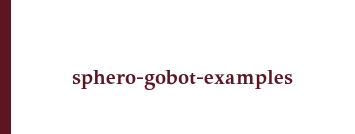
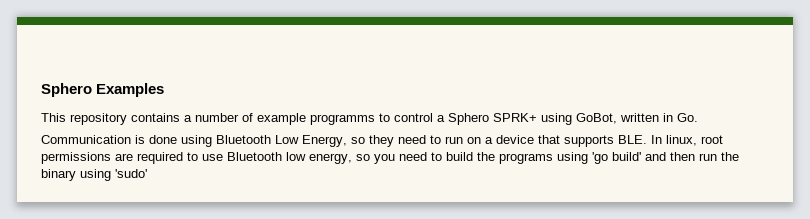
[72,70,293,90] sphero-gobot-examples -> [41,83,165,97] [41,113,698,125] [41,135,723,147] [41,152,739,164] [41,169,147,181] Sphero Examples // This repository contains a number of example programms to control a Sphero SPRK+ using GoBot, written in Go. // Communication is done using Bluetooth Low Energy, so they need to run on a device that supports BLE. In linux, root permissions are required to use Bluetooth low energy, so you need to build the programs using 'go build' and then run the binary using 'sudo'

